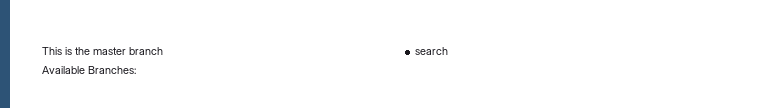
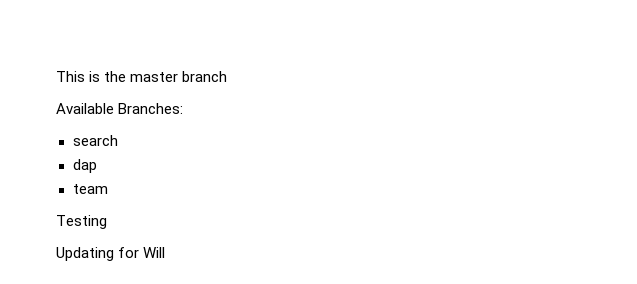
(449, 51) none -> [72,159,97,173] [72,184,108,194] [56,215,107,229] [56,247,166,261] // dap // team // Testing // Updating for Will

